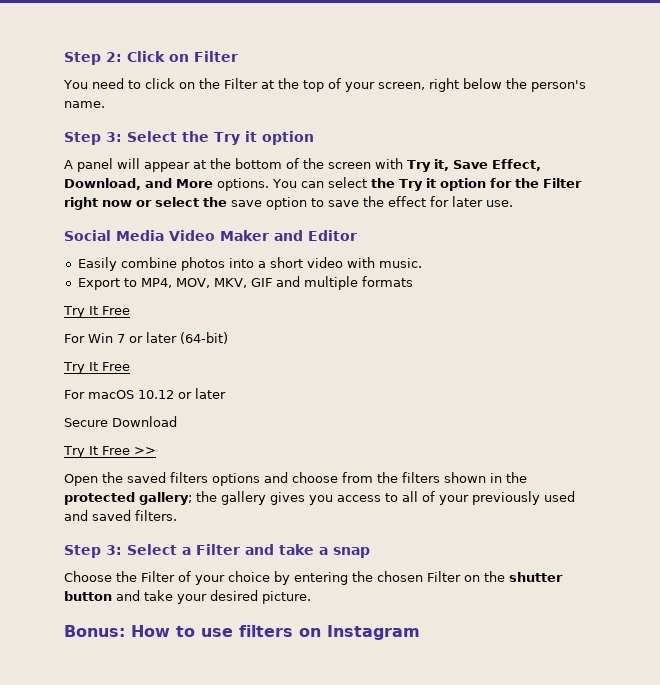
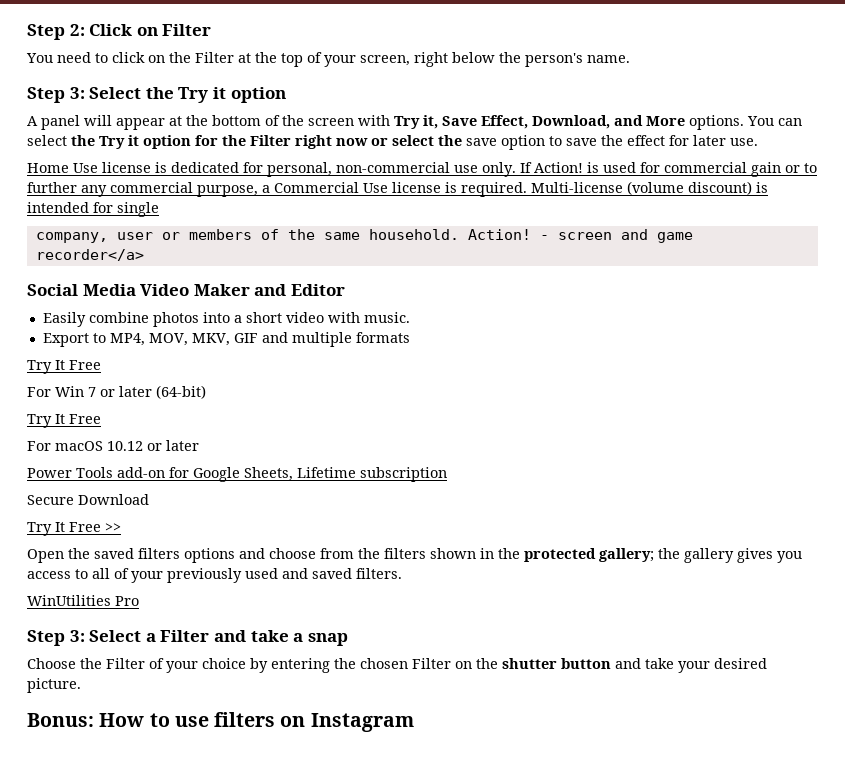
(513, 203) none -> [27,162,817,177] [27,181,768,197] [27,202,159,217] [35,229,693,243] [35,249,144,261] // Home Use license is dedicated for personal, non-commercial use only. If Action! is used for commercial gain or to further any commercial purpose, a Commercial Use license is required. Multi-license (volume discount) is intended for single // company, user or members of the same household. Action! - screen and game recorder</a>
(226, 393) none -> [27,467,447,482] // Power Tools add-on for Google Sheets, Lifetime subscription
(177, 515) none -> [27,595,139,606] // WinUtilities Pro

